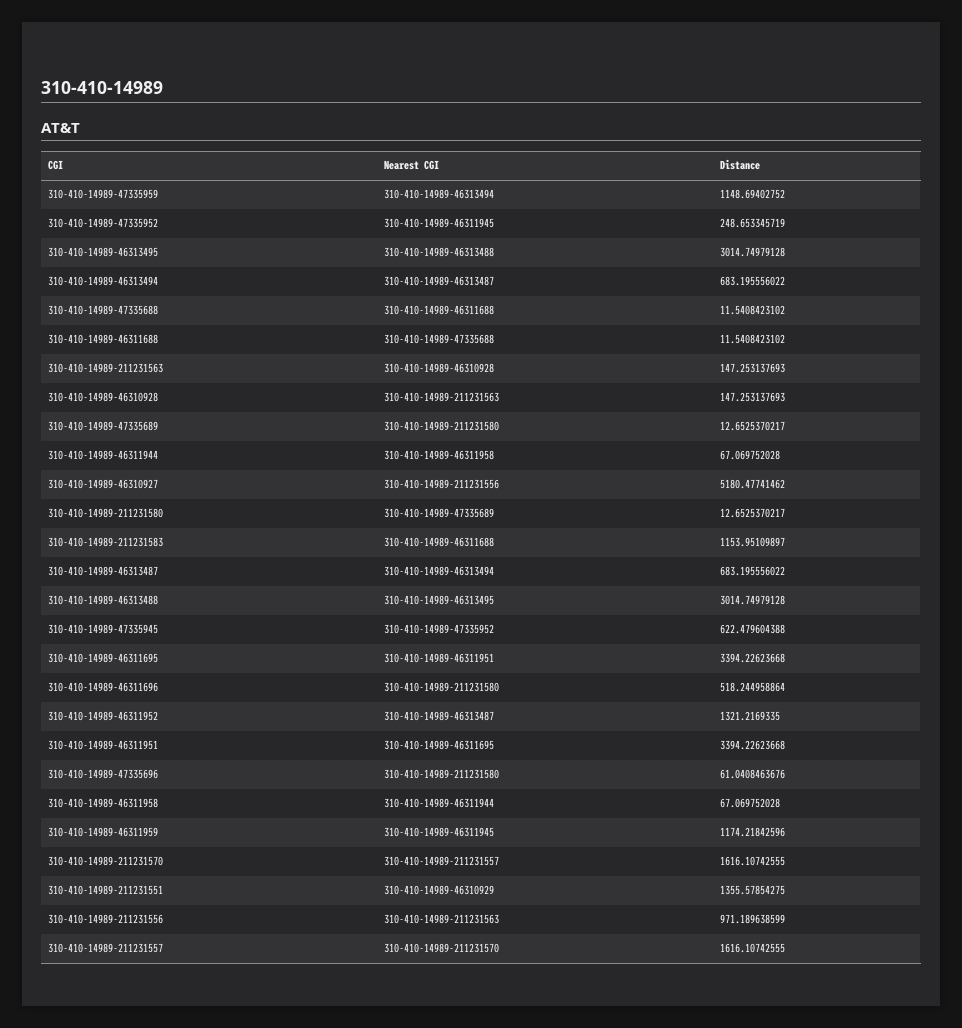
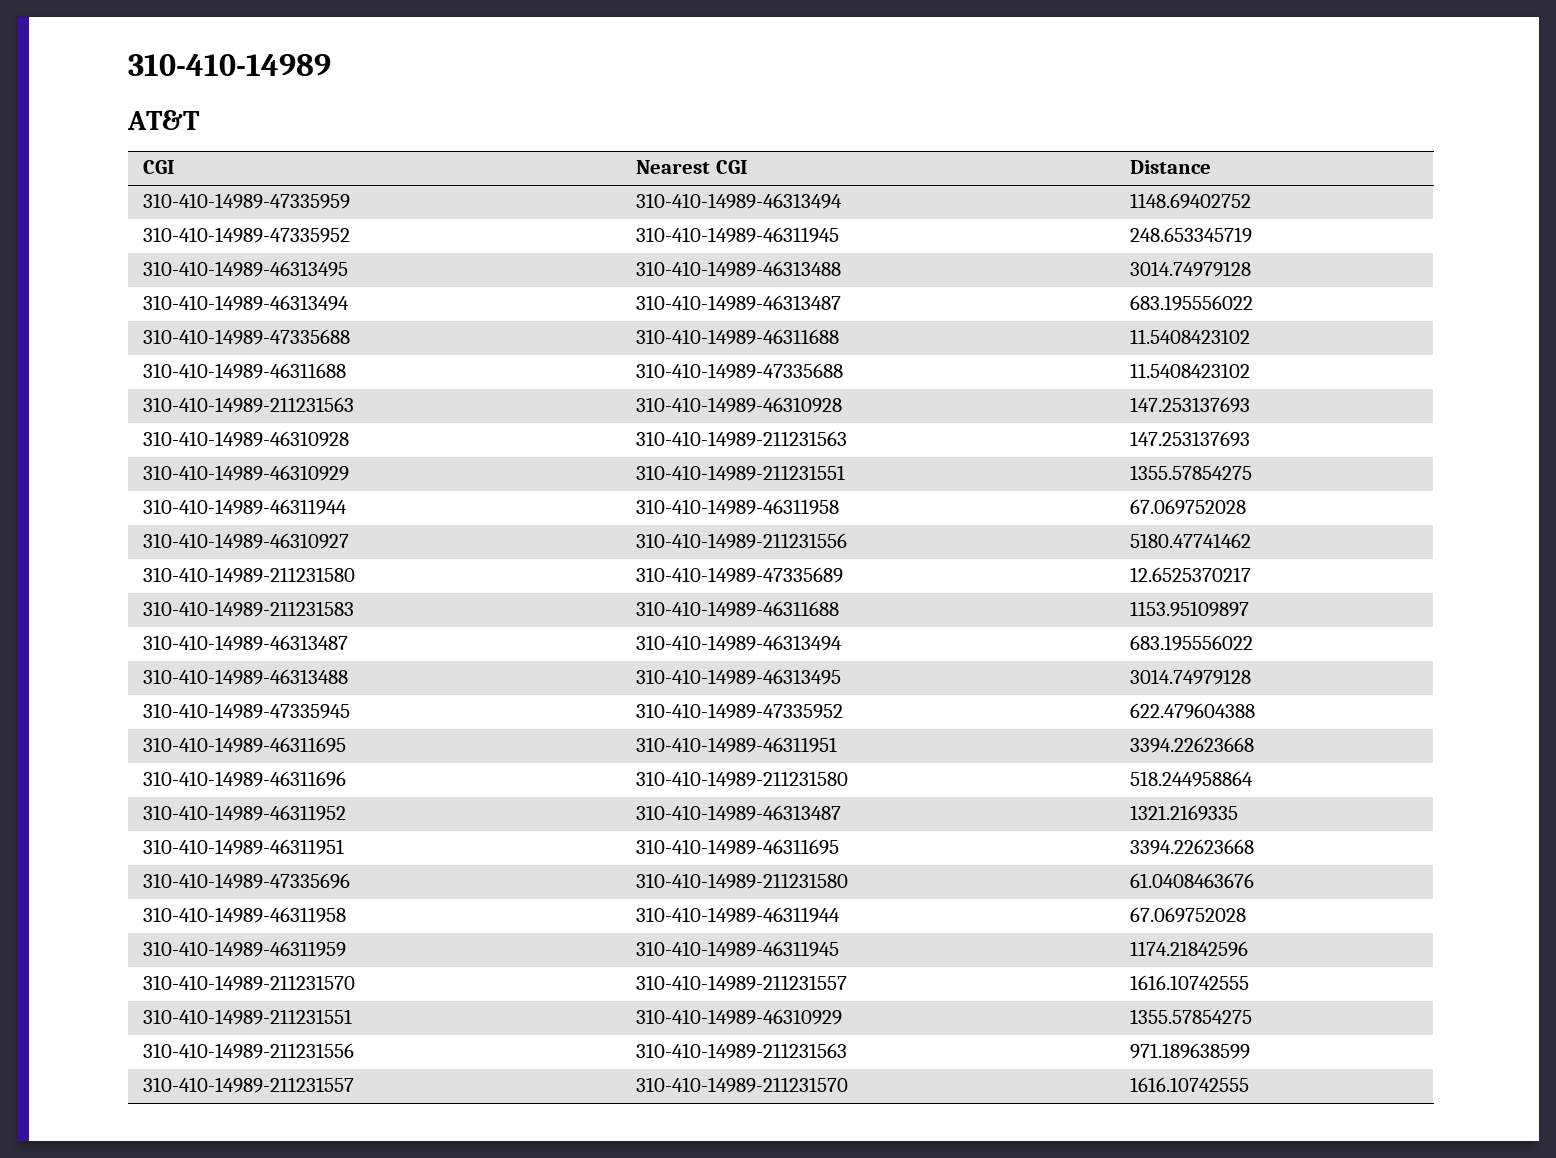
[47,421,158,431] [383,421,499,431] [719,421,785,431] 310-410-14989-47335689 | 310-410-14989-211231580 | 12.6525370217 -> [143,465,350,481] [636,465,846,481] [1130,465,1253,480] 310-410-14989-46310929 | 310-410-14989-211231551 | 1355.57854275

